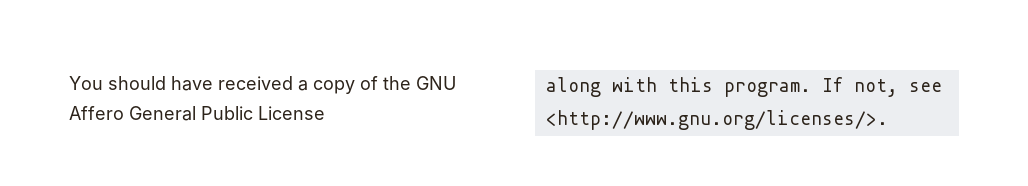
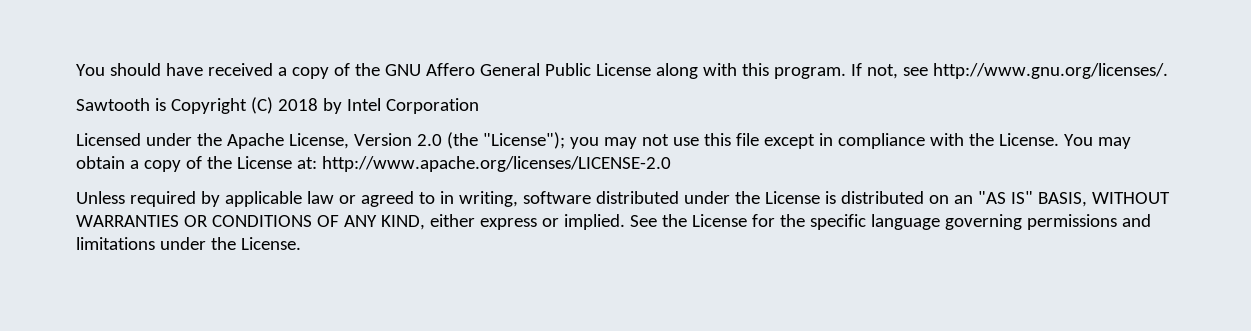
(325, 113) // -> (651, 69) none
[545,110,888,130] <http://www.gnu.org/licenses/>. -> [932,63,1168,79] [76,97,479,114] [76,132,1131,149] [76,156,671,172] [76,191,1170,207] [76,214,1151,230] [76,237,301,250] http://www.gnu.org/licenses/. // Sawtooth is Copyright (C) 2018 by Intel Corporation // Licensed under the Apache License, Version 2.0 (the "License"); you may not use this file except in compliance with the License. You may obtain a copy of the License at: http://www.apache.org/licenses/LICENSE-2.0 // Unless required by applicable law or agreed to in writing, software distributed under the License is distributed on an "AS IS" BASIS, WITHOUT WARRANTIES OR CONDITIONS OF ANY KIND, either express or implied. See the License for the specific language governing permissions and limitations under the License.

